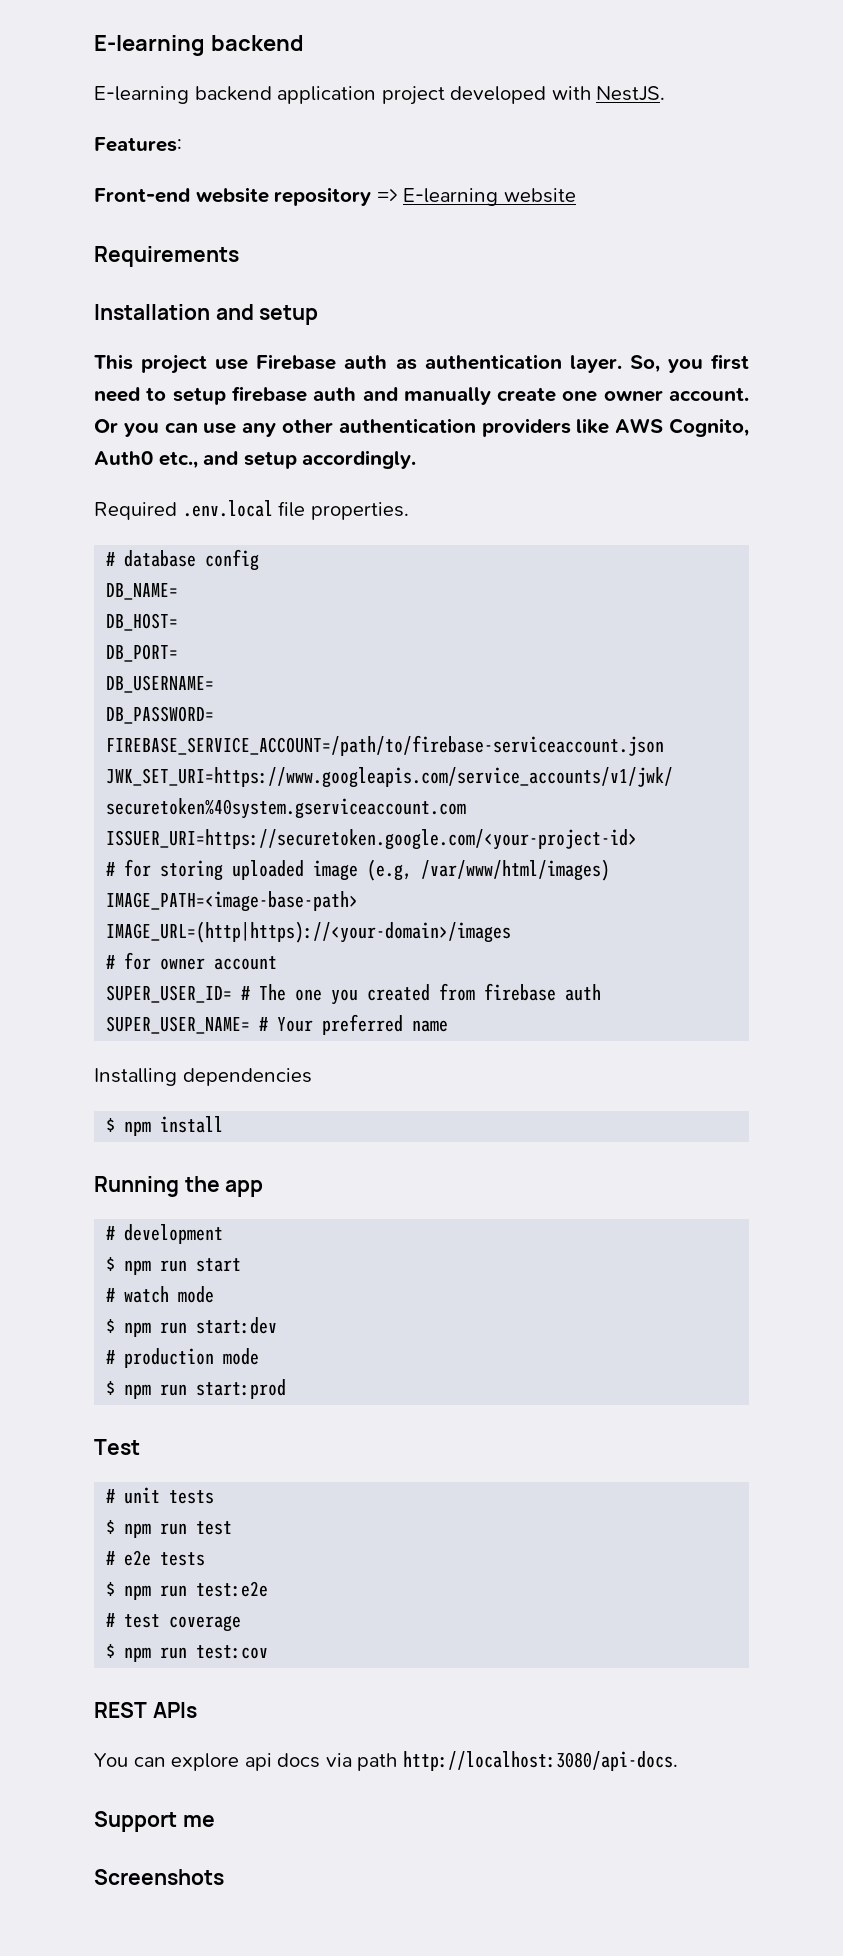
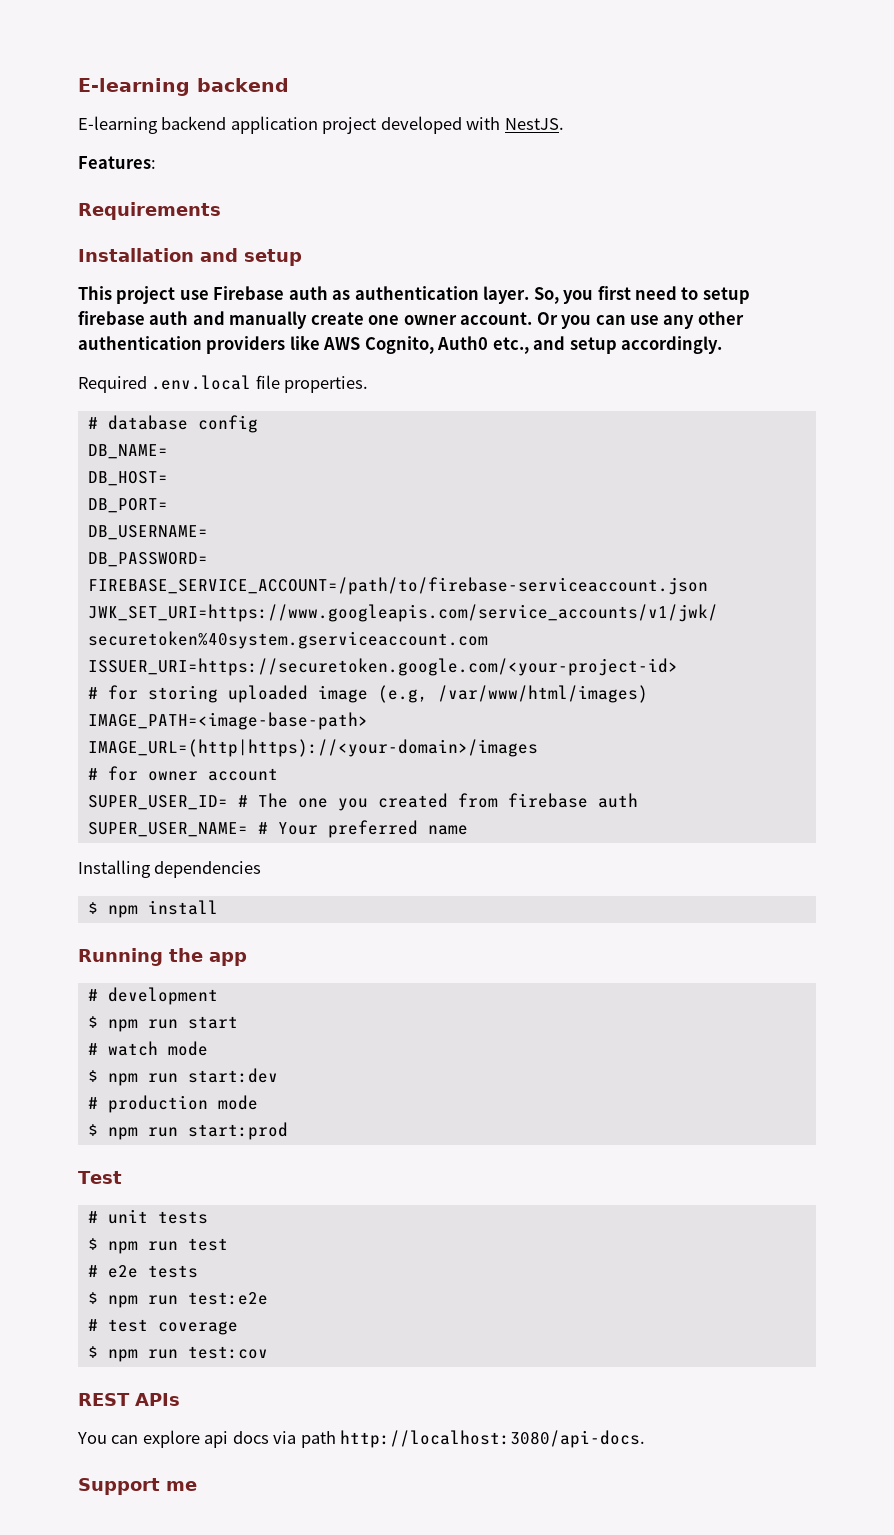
[94,187,576,206] // Front-end website repository => E-learning website -> (156, 162) none
[94,1869,224,1885] // Screenshots -> (197, 1486) none

